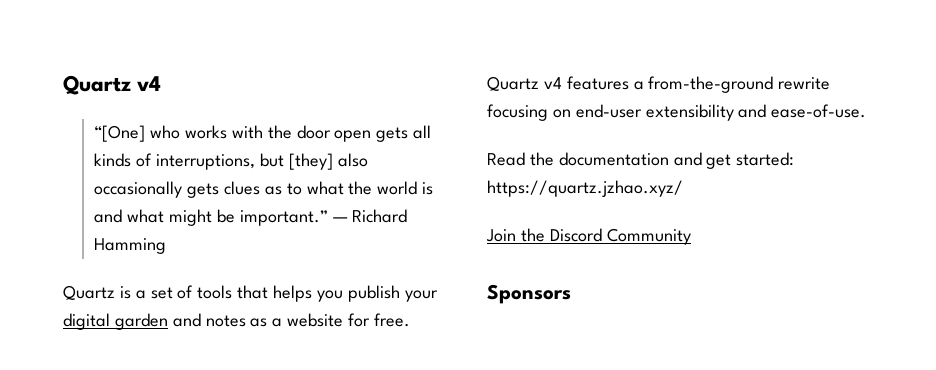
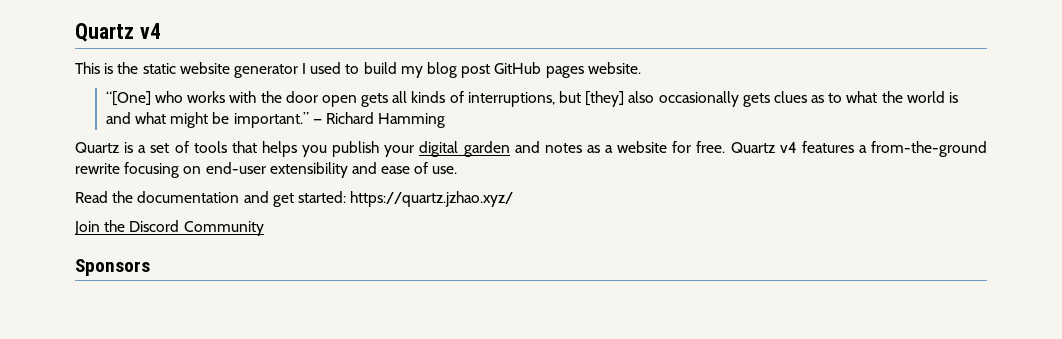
[63,75,162,95] Quartz v4 -> [75,23,161,42] [75,62,641,78] Quartz v4 // This is the static website generator I used to build my blog post GitHub pages website.
[771,104,867,118] ease-of-use. -> [381,162,458,174] ease of use.

